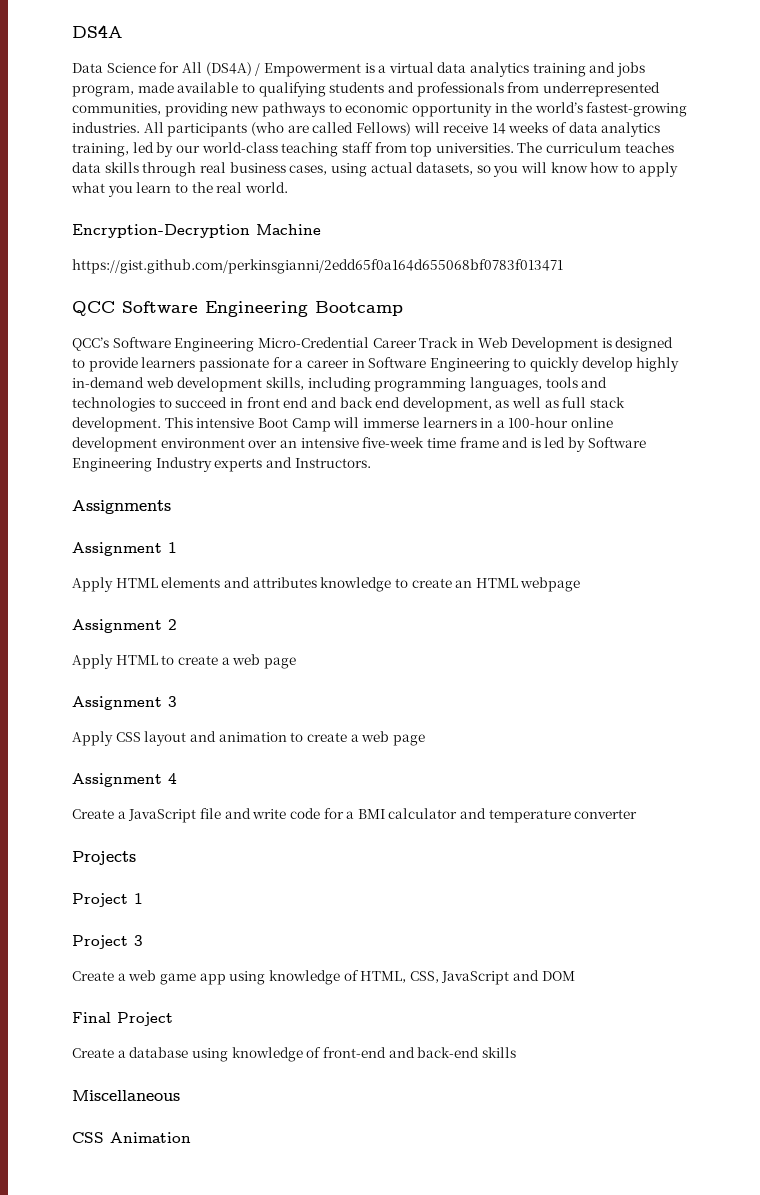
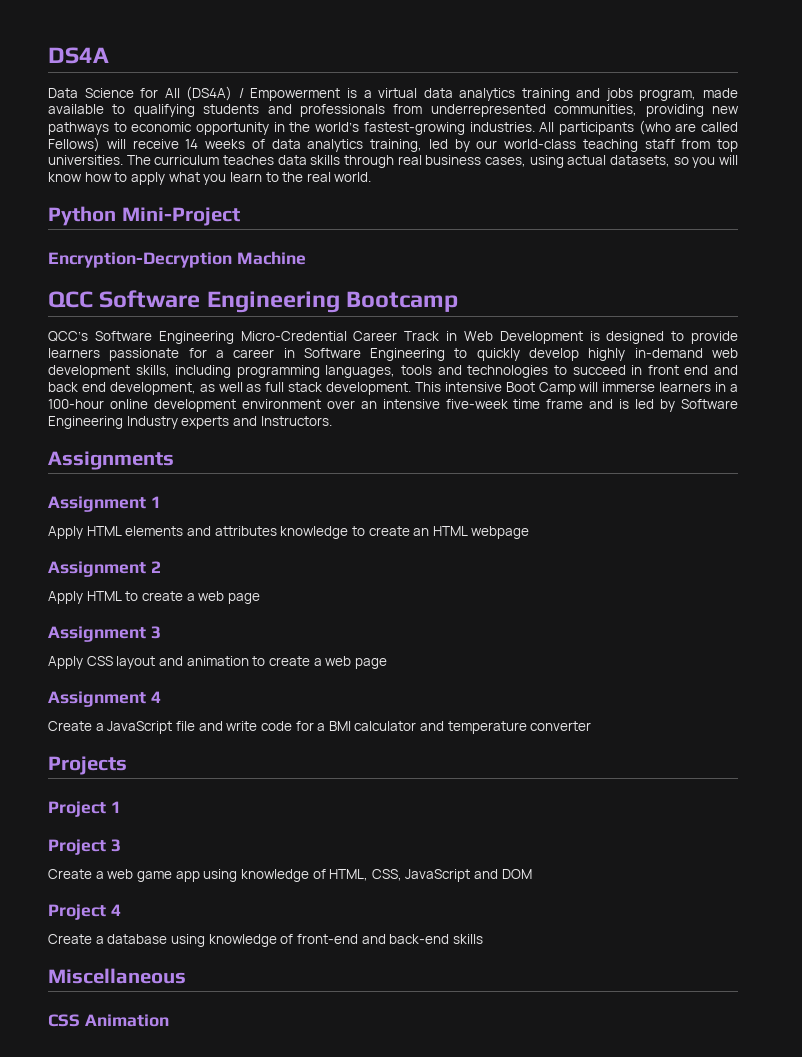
(288, 187) none -> [48,206,240,226] // Python Mini-Project
[72,259,563,274] // https://gist.github.com/perkinsgianni/2edd65f0a164d655068bf0783f013471 -> (306, 258) none
[72,1012,173,1026] Final Project -> [48,904,121,920] Project 4

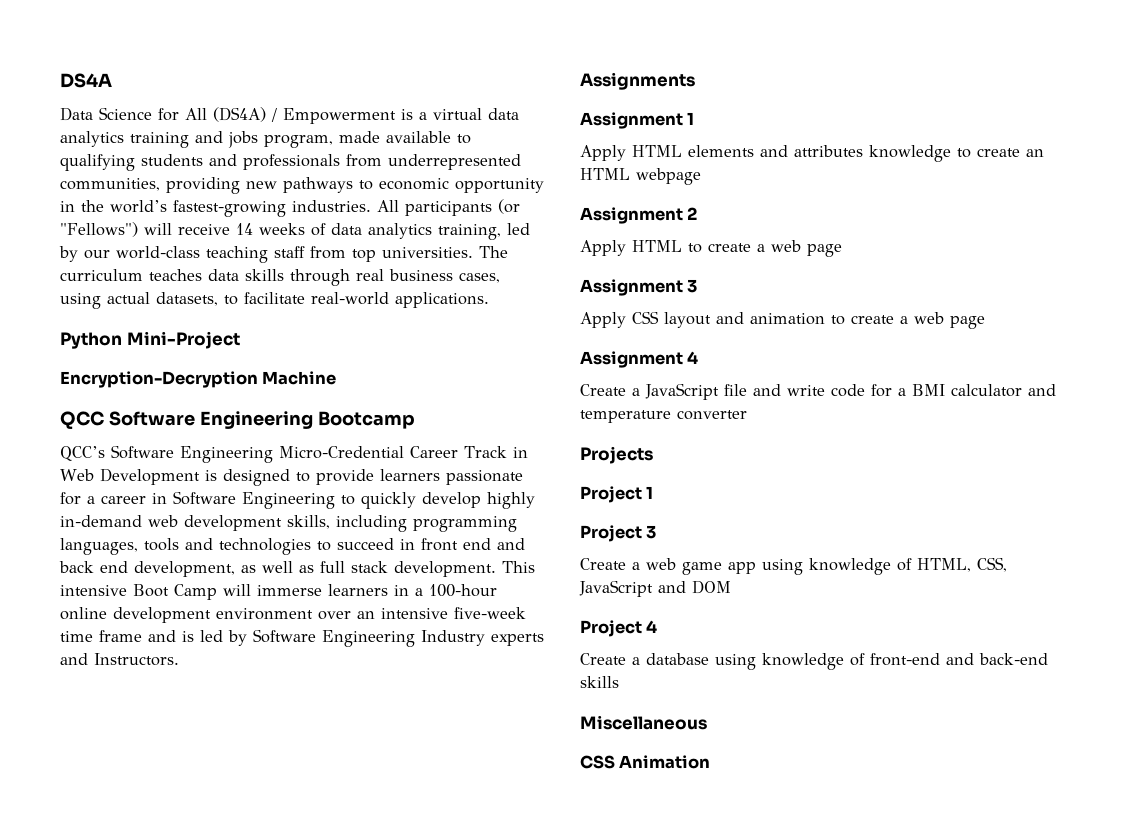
[638,120,739,135] [48,137,100,152] (who are called Fellows) -> [498,199,520,214] [60,222,138,237] (or "Fellows")
[673,155,738,168] [48,172,372,185] so you will know how to apply what you learn to the real world. -> [224,292,489,308] to facilitate real-world applications.

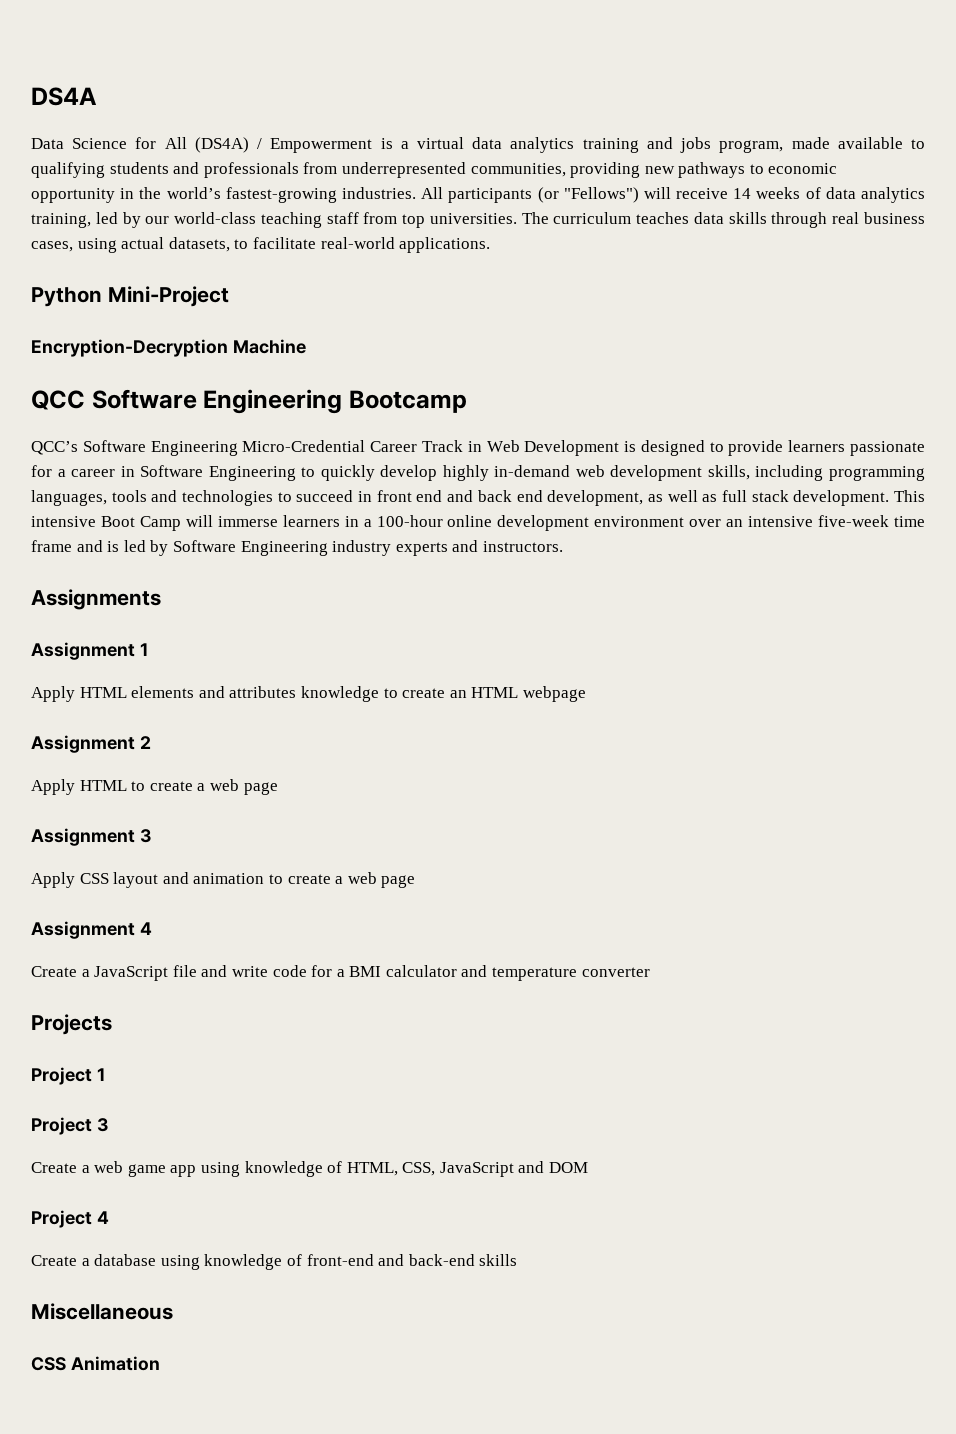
[421,630,485,646] Industry -> [332,540,392,556] industry
[94,653,179,666] Instructors. -> [482,541,563,552] instructors.

